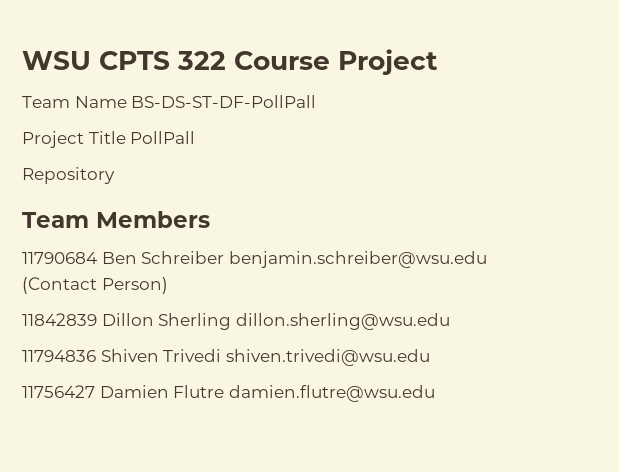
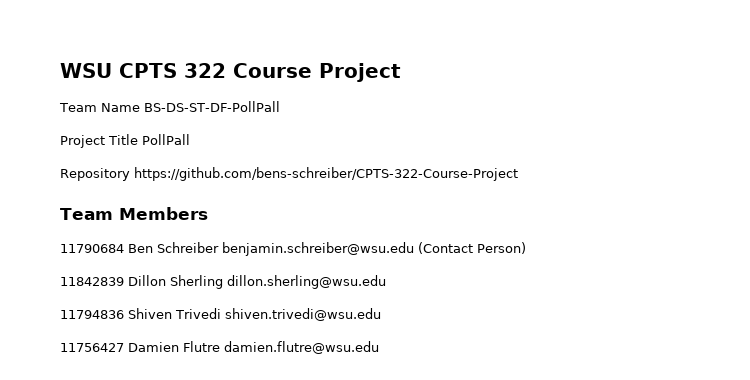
(115, 175) none -> [134,167,518,181] https://github.com/bens-schreiber/CPTS-322-Course-Project

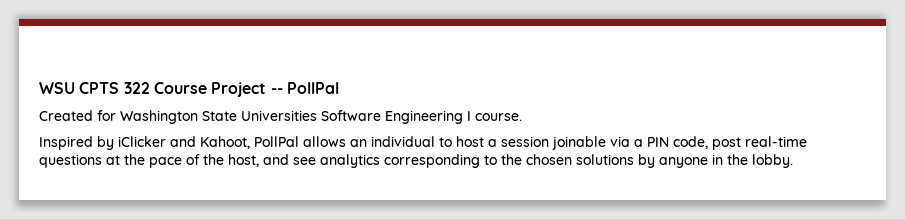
[59,101,280,112] [60,134,190,148] [60,167,518,181] [60,207,208,220] [60,242,526,256] [60,275,386,289] [60,308,381,321] [60,341,379,354] // Team Name BS-DS-ST-DF-PollPall // Project Title PollPall // Repository https://github.com/bens-schreiber/CPTS-322-Course-Project // Team Members // 11790684 Ben Schreiber benjamin.schreiber@wsu.edu (Contact Person) // 11842839 Dillon Sherling dillon.sherling@wsu.edu // 11794836 Shiven Trivedi shiven.trivedi@wsu.edu // 11756427 Damien Flutre damien.flutre@wsu.edu -> [270,82,339,94] [39,110,522,124] [39,136,807,150] [39,154,793,168] -- PollPal // Created for Washington State Universities Software Engineering I course. // Inspired by iClicker and Kahoot, PollPal allows an individual to host a session joinable via a PIN code, post real-time questions at the pace of the host, and see analytics corresponding to the chosen solutions by anyone in the lobby.

